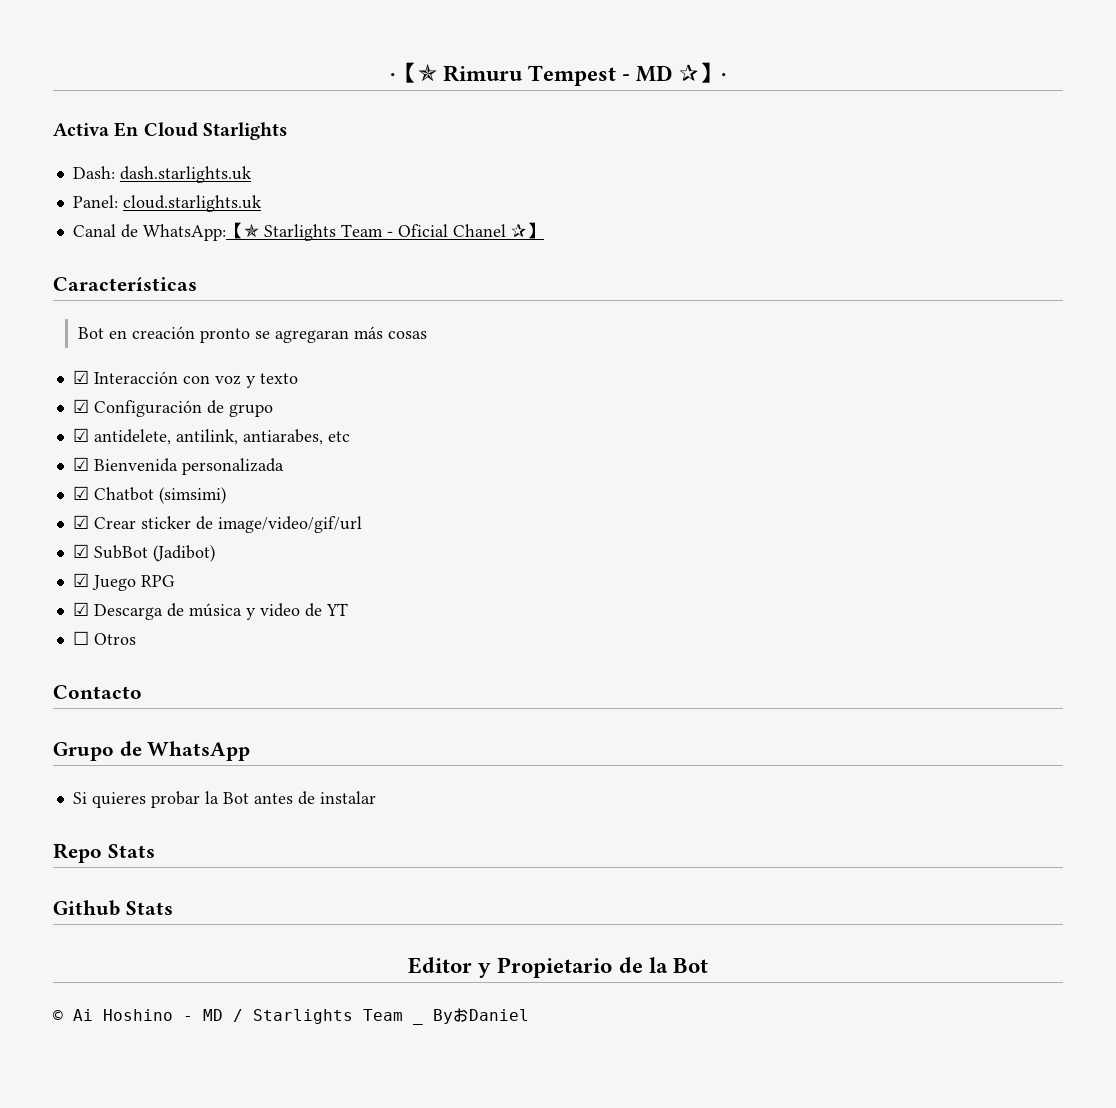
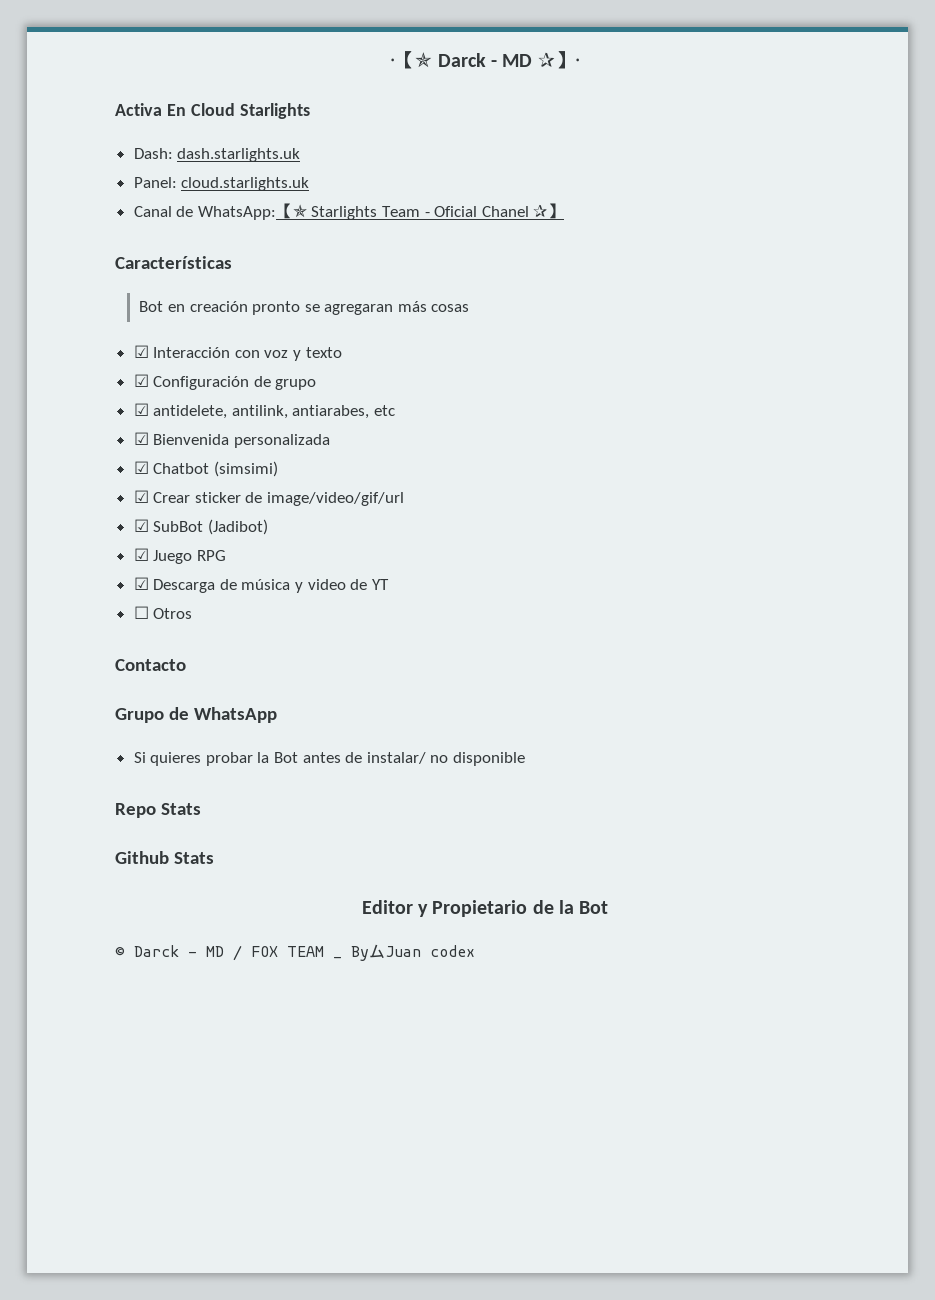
[442,65,616,86] Rimuru Tempest -> [437,53,486,67] Darck
[319,791,376,804] instalar -> [366,752,526,766] instalar/ no disponible
[73,1009,173,1021] Ai Hoshino -> [134,945,179,957] Darck
[253,1009,403,1024] [413,1008,529,1025] Starlights Team _ ByおDaniel -> [251,944,475,961] FOX TEAM _ ByムJuan codex

